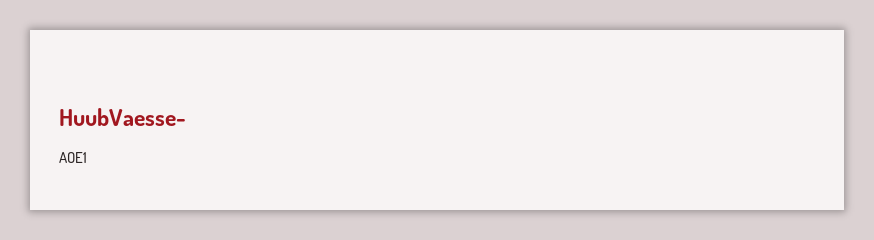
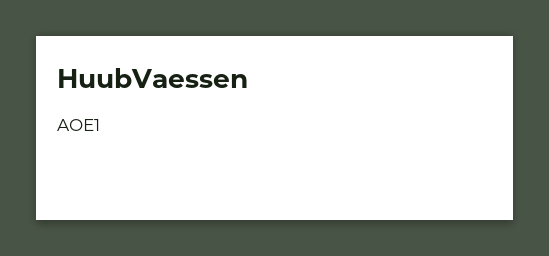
[59,108,186,126] HuubVaesse- -> [57,68,248,88] HuubVaessen

